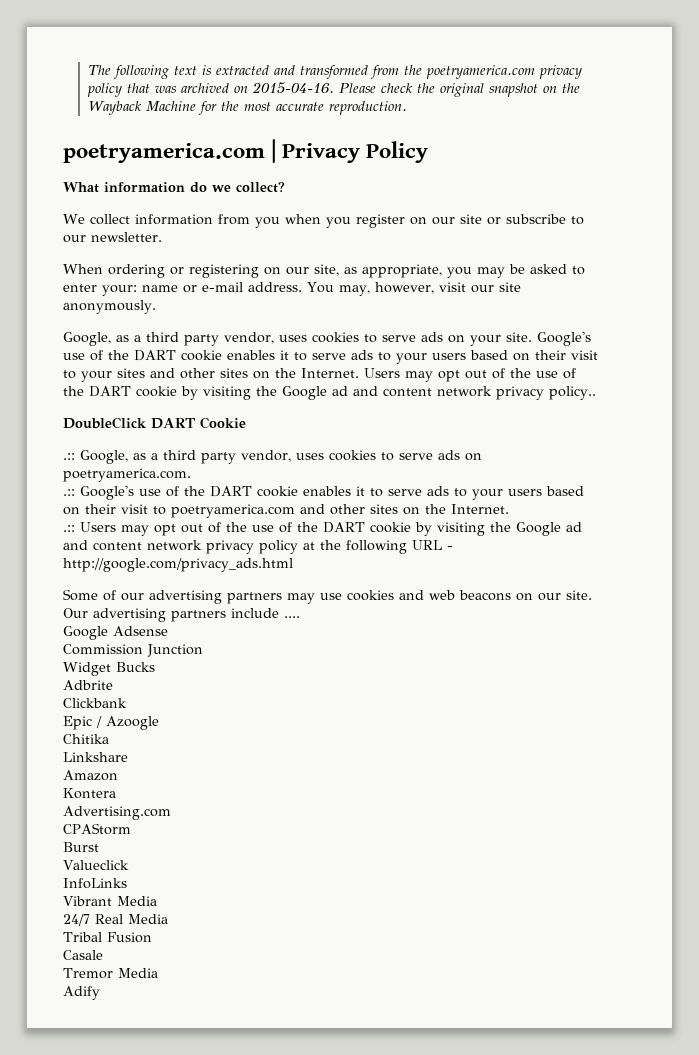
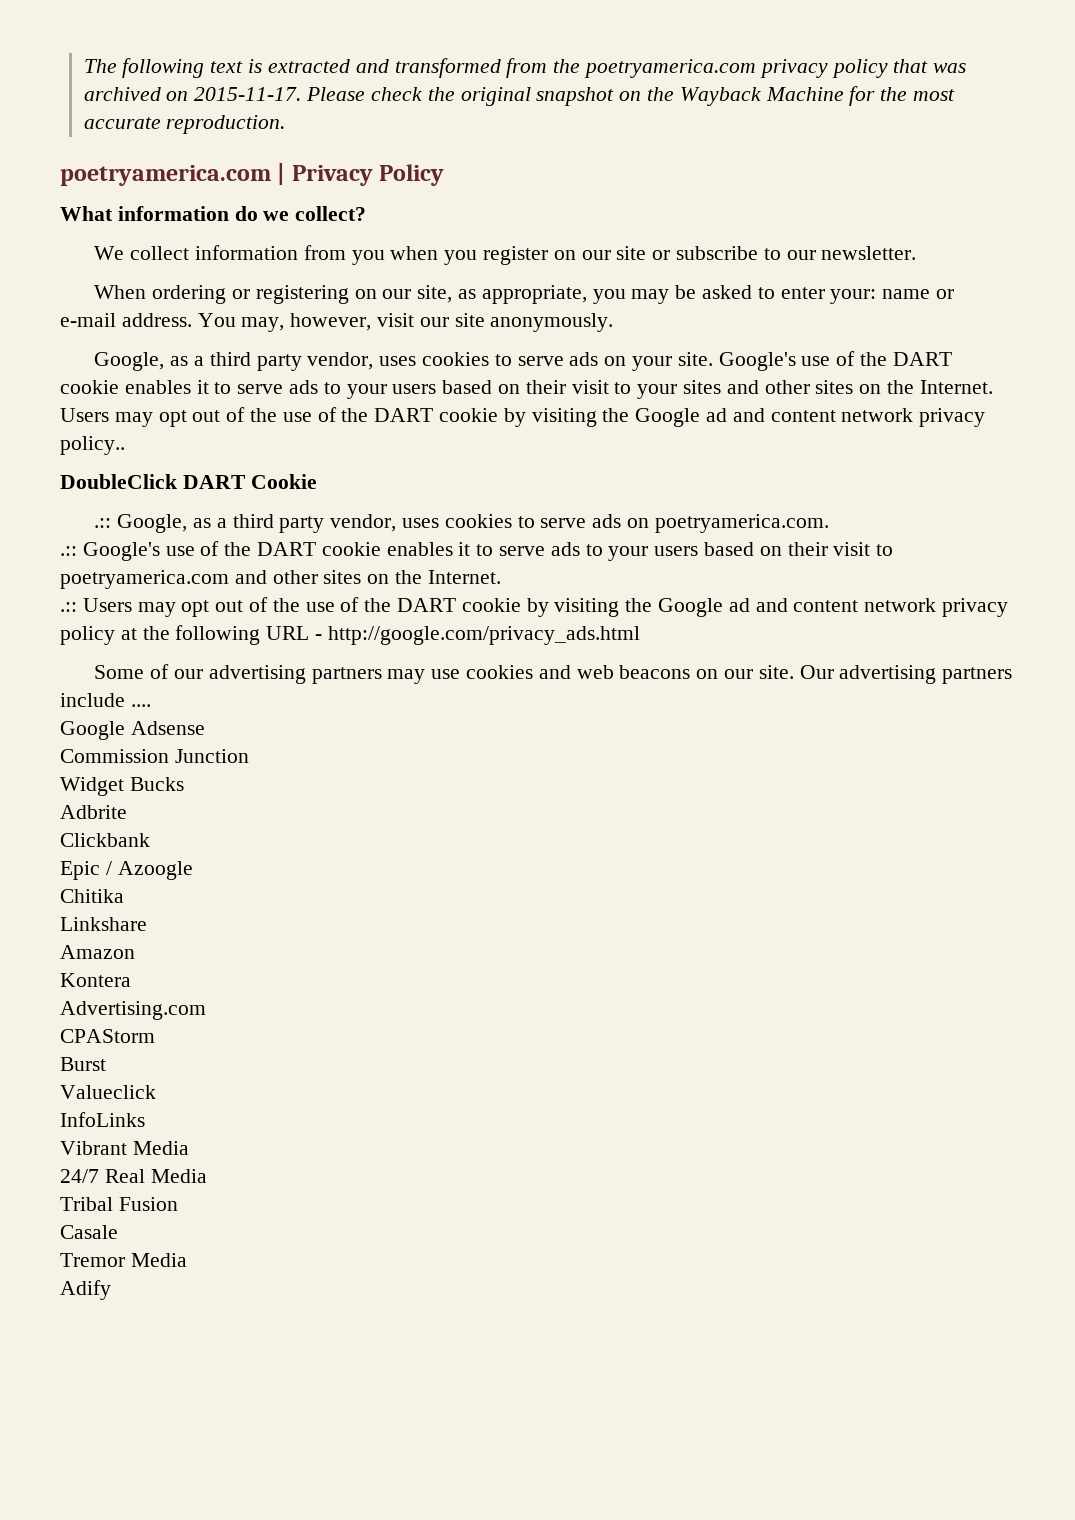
[252,82,335,94] 2015-04-16. -> [194,87,302,101] 2015-11-17.

